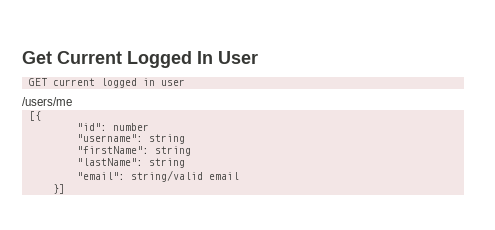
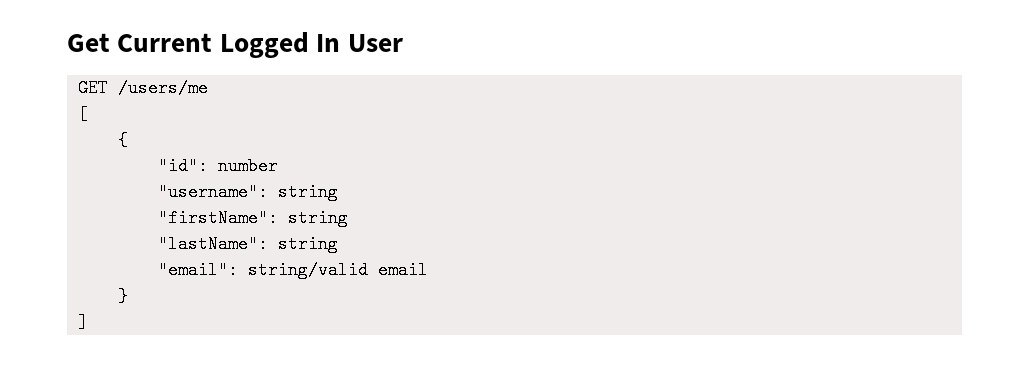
[52,78,185,88] current logged in user // -> (108, 88) none
[28,111,41,121] [{ -> [77,105,88,123] [117,131,128,149] [ // {
[52,184,65,194] }] -> [117,287,128,305] [77,313,88,331] } // ]

